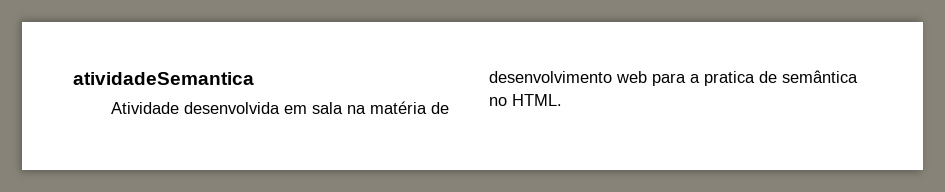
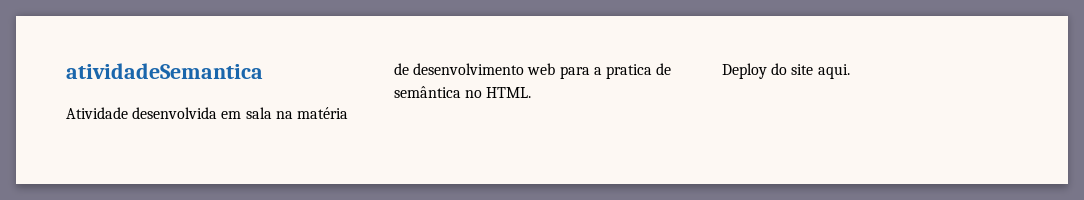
(562, 100) none -> [722,63,850,79] // Deploy do site aqui.

